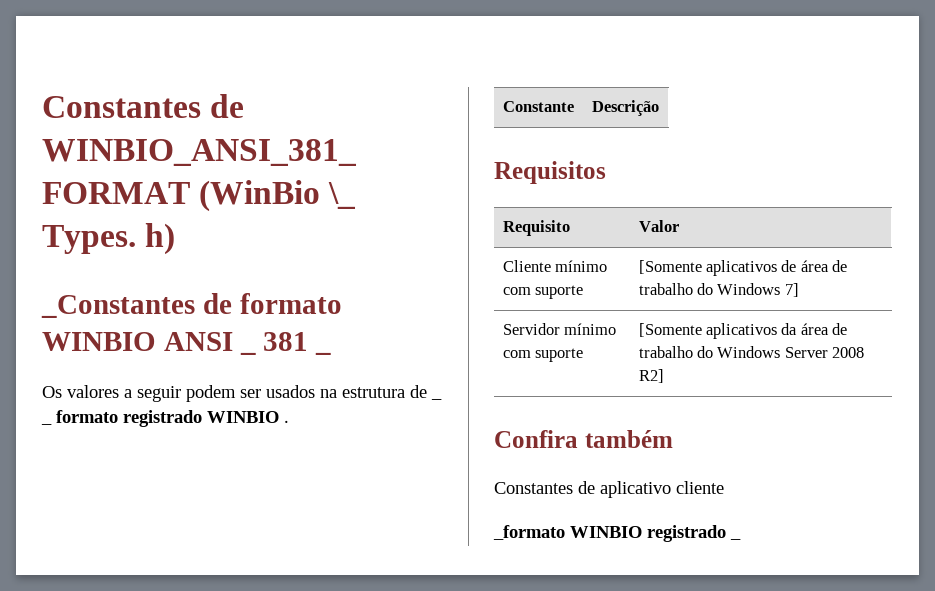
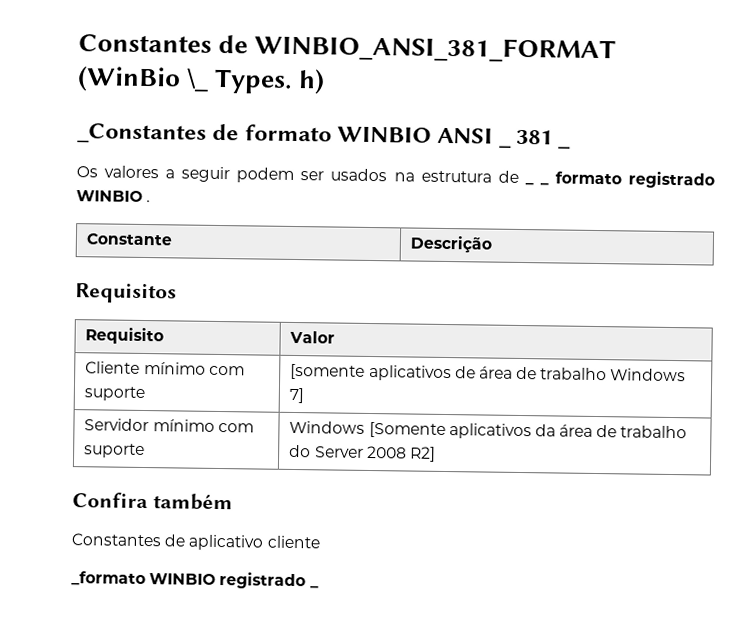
[638,260,702,274] [Somente -> [290,363,366,380] [somente
[696,283,713,295] do -> (608, 374) none
(583, 355) none -> [289,420,366,434] Windows
[717,346,781,358] Windows -> (312, 451) none

